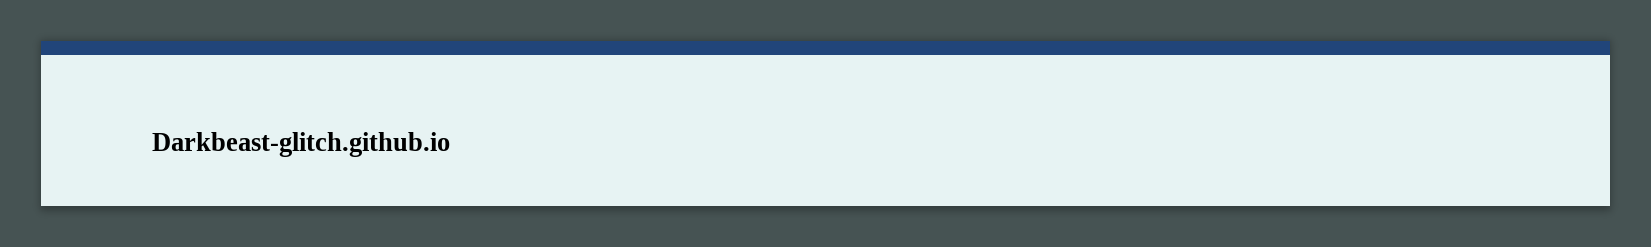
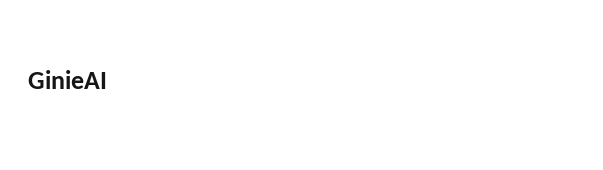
[152,132,450,157] Darkbeast-glitch.github.io -> [28,70,107,89] GinieAI

